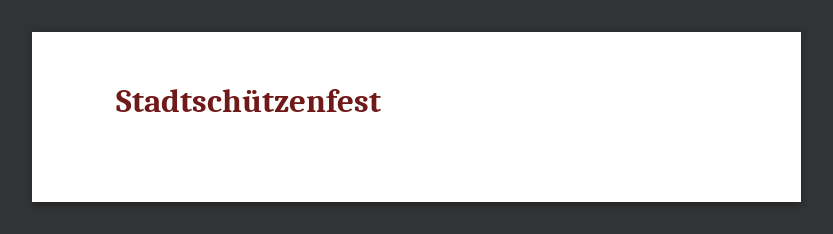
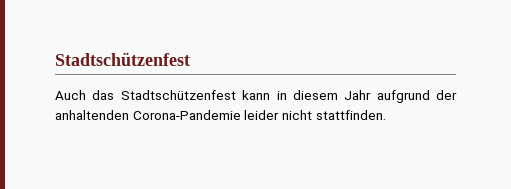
[116,89,381,112] Stadtschützenfest -> [55,52,190,66] [55,90,457,103] [55,110,386,120] Stadtschützenfest // Auch das Stadtschützenfest kann in diesem Jahr aufgrund der anhaltenden Corona-Pandemie leider nicht stattfinden.

